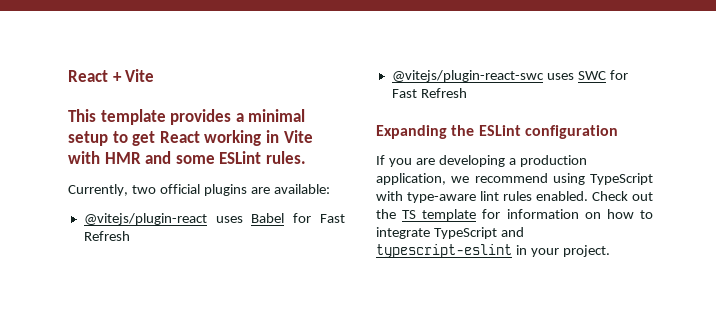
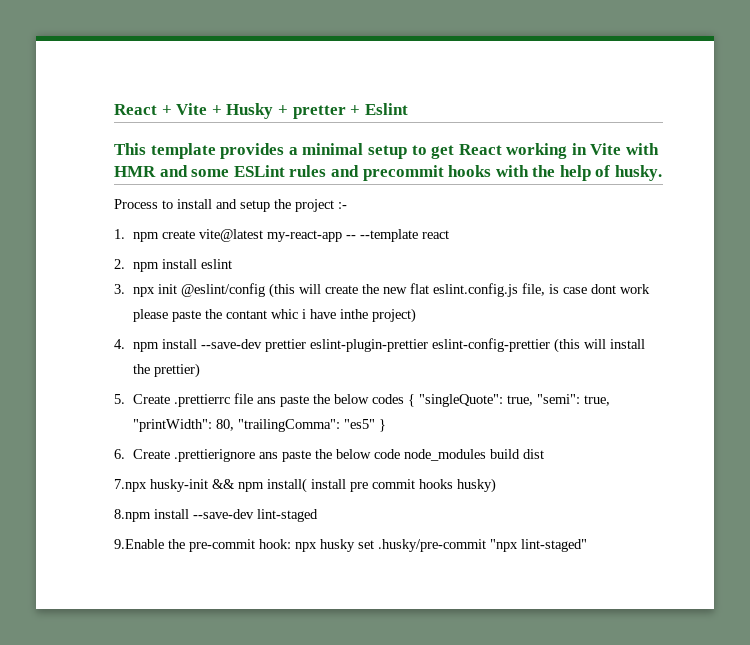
(155, 75) none -> [211,103,408,119] + Husky + pretter + Eslint
[265,151,306,164] [68,184,330,196] [83,213,345,225] [83,231,130,241] [391,70,628,82] [391,88,467,98] [376,125,618,139] [376,155,587,167] [376,173,653,185] [376,191,653,203] [376,209,653,221] [376,227,524,239] [376,244,610,258] rules. // Currently, two official plugins are available: // @vitejs/plugin-react uses Babel for Fast Refresh // @vitejs/plugin-react-swc uses SWC for Fast Refresh // Expanding the ESLint configuration // If you are developing a production application, we recommend using TypeScript with type-aware lint rules enabled. Check out the TS template for information on how to integrate TypeScript and typescript-eslint in your project. -> [289,165,663,181] [114,199,347,212] [114,229,450,242] [114,259,233,272] [114,283,651,298] [133,308,417,323] [114,338,646,353] [133,363,201,378] [114,393,611,407] [133,419,387,432] [114,449,545,462] [114,478,496,493] [114,509,318,522] [114,539,587,552] rules and precommit hooks with the help of husky. // Process to install and setup the project :- // 1. npm create vite@latest my-react-app -- --template react // 2. npm install eslint // 3. npx init @eslint/config (this will create the new flat eslint.config.js file, is case dont work please paste the contant whic i have inthe project) // 4. npm install --save-dev prettier eslint-plugin-prettier eslint-config-prettier (this will install the prettier) // 5. Create .prettierrc file ans paste the below codes { "singleQuote": true, "semi": true, "printWidth": 80, "trailingComma": "es5" } // 6. Create .prettierignore ans paste the below code node_modules build dist // 7.npx husky-init && npm install( install pre commit hooks husky) // 8.npm install --save-dev lint-staged // 9.Enable the pre-commit hook: npx husky set .husky/pre-commit "npx lint-staged"

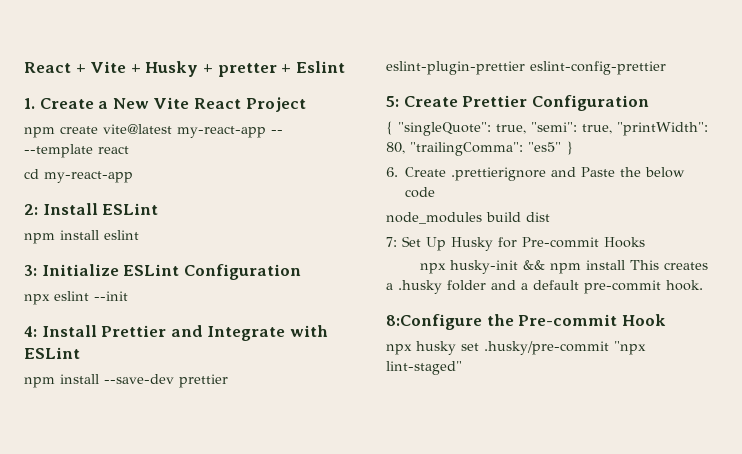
[114,143,660,159] [114,165,663,181] [114,199,347,212] [114,229,125,239] This template provides a minimal setup to get React working in Vite with HMR and some ESLint rules and precommit hooks with the help of husky. // Process to install and setup the project :- // 1. -> [24,97,306,112] 1. Create a New Vite React Project //
[114,259,233,272] [114,283,651,298] [133,308,417,323] [114,339,125,349] 2. npm install eslint // 3. npx init @eslint/config (this will create the new flat eslint.config.js file, is case dont work please paste the contant whic i have inthe project) // 4. -> [24,169,133,183] [24,203,159,215] [24,230,139,244] [24,264,301,280] [24,291,128,305] [24,325,328,341] [24,347,80,359] cd my-react-app // 2: Install ESLint // npm install eslint // 3: Initialize ESLint Configuration // npx eslint --init // 4: Install Prettier and Integrate with ESLint //
[554,338,646,353] [133,363,201,378] [114,393,405,407] (this will install the prettier) // 5. Create .prettierrc file ans paste the below codes -> [386,95,649,111] // 5: Create Prettier Configuration //
[259,450,312,462] ans paste -> [551,167,616,177] and Paste
(401, 454) none -> (436, 192) //
[114,478,496,493] [114,509,318,522] [114,539,291,552] 7.npx husky-init && npm install( install pre commit hooks husky) // 8.npm install --save-dev lint-staged // 9.Enable the pre-commit hook: -> [386,236,645,251] [420,260,709,274] [386,280,703,294] [386,314,666,330] 7: Set Up Husky for Pre-commit Hooks // npx husky-init && npm install This creates a .husky folder and a default pre-commit hook. // 8:Configure the Pre-commit Hook //

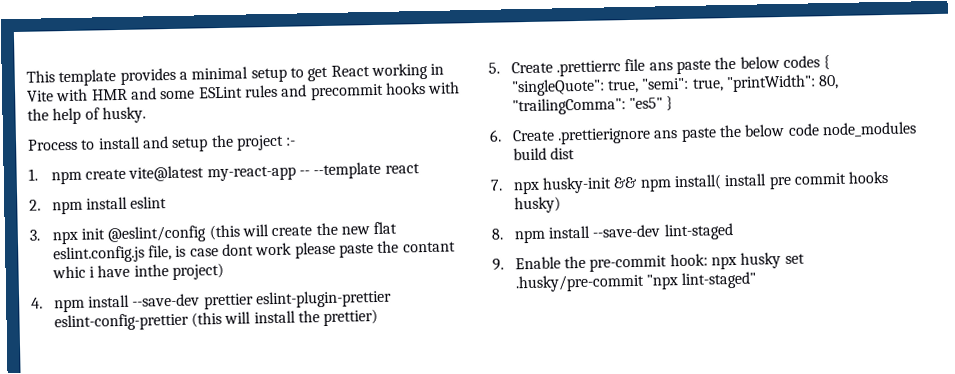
[24,61,345,77] [24,97,306,112] React + Vite + Husky + pretter + Eslint // 1. Create a New Vite React Project // -> [26,62,445,87] [27,81,461,102] [27,106,146,125] [27,134,297,152] [28,168,38,181] This template provides a minimal setup to get React working in Vite with HMR and some ESLint rules and precommit hooks with the help of husky. // Process to install and setup the project :- // 1.
[24,169,133,183] [24,203,159,215] [24,230,139,244] [24,264,301,280] [24,291,128,305] [24,325,328,341] [24,347,80,359] cd my-react-app // 2: Install ESLint // npm install eslint // 3: Initialize ESLint Configuration // npx eslint --init // 4: Install Prettier and Integrate with ESLint // -> [29,196,168,215] [29,221,398,245] [52,240,456,264] [51,262,224,280] [31,297,43,309] 2. npm install eslint // 3. npx init @eslint/config (this will create the new flat eslint.config.js file, is case dont work please paste the contant whic i have inthe project) // 4.
[386,95,649,111] // 5: Create Prettier Configuration // -> [191,308,379,328] [488,55,820,77] (this will install the prettier) // 5. Create .prettierrc file ans paste the below codes
[551,167,616,177] and Paste -> [653,127,717,143] ans paste
(436, 192) // -> (820, 129) none
[386,236,645,251] [420,260,709,274] [386,280,703,294] [386,314,666,330] 7: Set Up Husky for Pre-commit Hooks // npx husky-init && npm install This creates a .husky folder and a default pre-commit hook. // 8:Configure the Pre-commit Hook // -> [490,170,889,195] [513,196,561,214] [491,223,734,244] [492,253,708,272] 7. npx husky-init && npm install( install pre commit hooks husky) // 8. npm install --save-dev lint-staged // 9. Enable the pre-commit hook:

